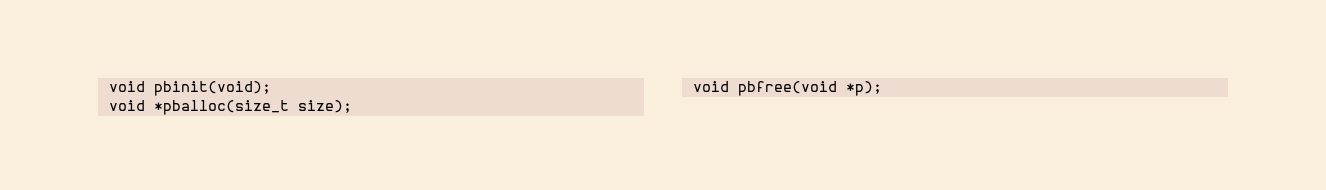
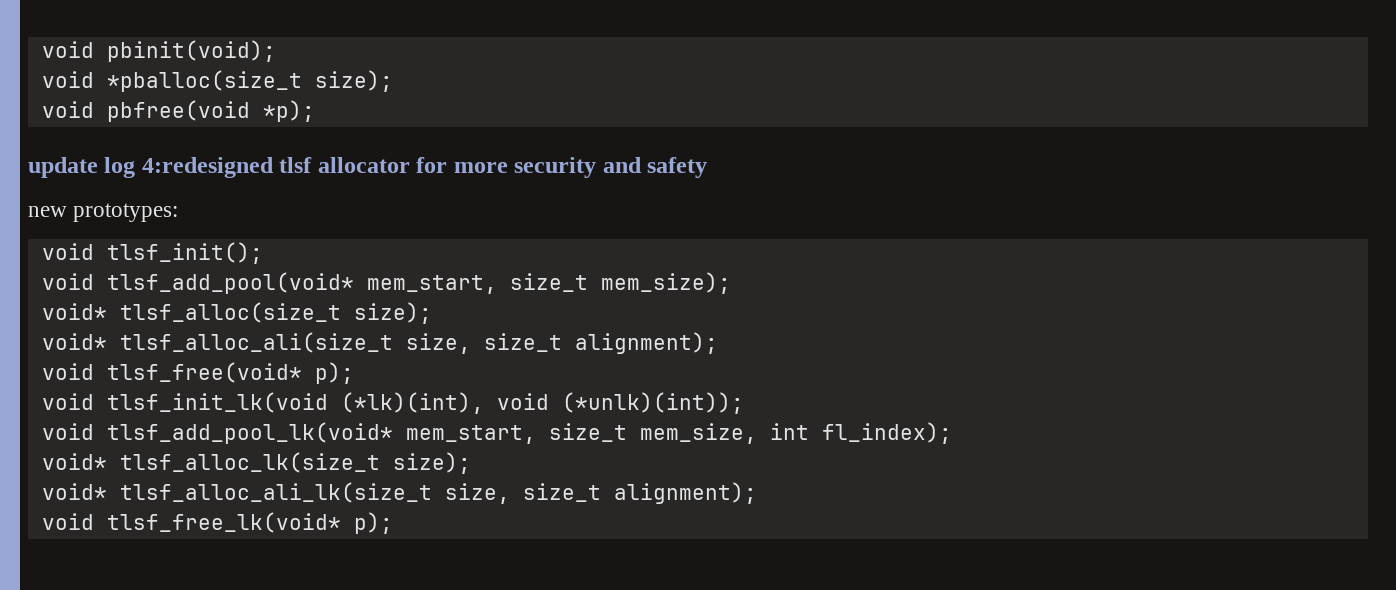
(882, 88) none -> [28,157,708,178] [28,203,179,222] [41,242,263,264] [41,272,731,294] [41,302,432,324] [41,332,718,354] [41,362,354,384] [41,392,744,414] [41,422,952,444] [41,452,471,474] [41,482,757,504] [41,512,393,534] // update log 4:redesigned tlsf allocator for more security and safety // new prototypes: // void tlsf_init(); // void tlsf_add_pool(void* mem_start, size_t mem_size); // void* tlsf_alloc(size_t size); // void* tlsf_alloc_ali(size_t size, size_t alignment); // void tlsf_free(void* p); // void tlsf_init_lk(void (*lk)(int), void (*unlk)(int)); // void tlsf_add_pool_lk(void* mem_start, size_t mem_size, int fl_index); // void* tlsf_alloc_lk(size_t size); // void* tlsf_alloc_ali_lk(size_t size, size_t alignment); // void tlsf_free_lk(void* p);

